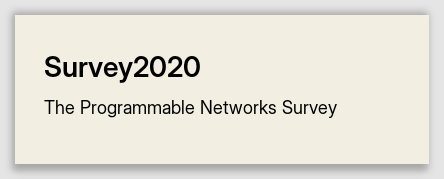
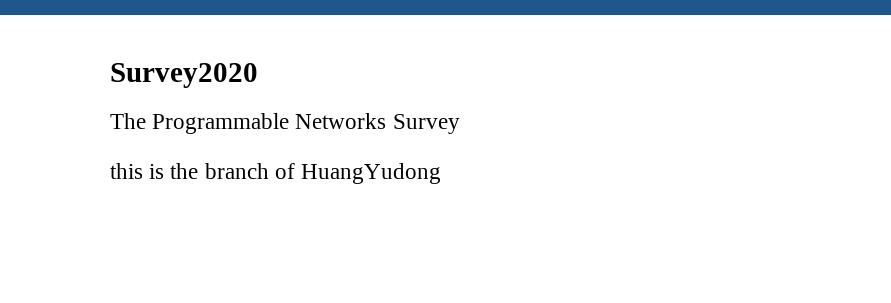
(337, 109) none -> [110,163,442,184] // this is the branch of HuangYudong

